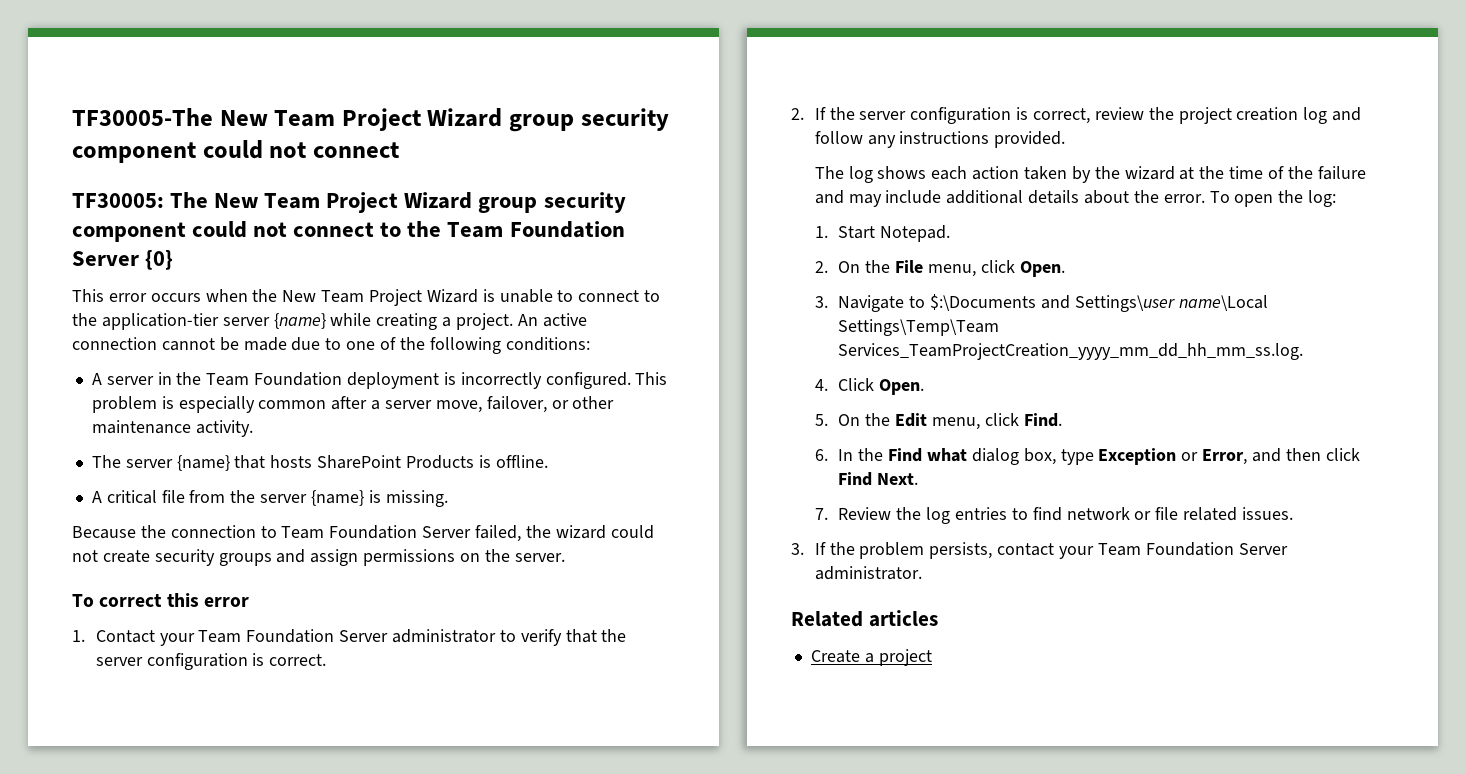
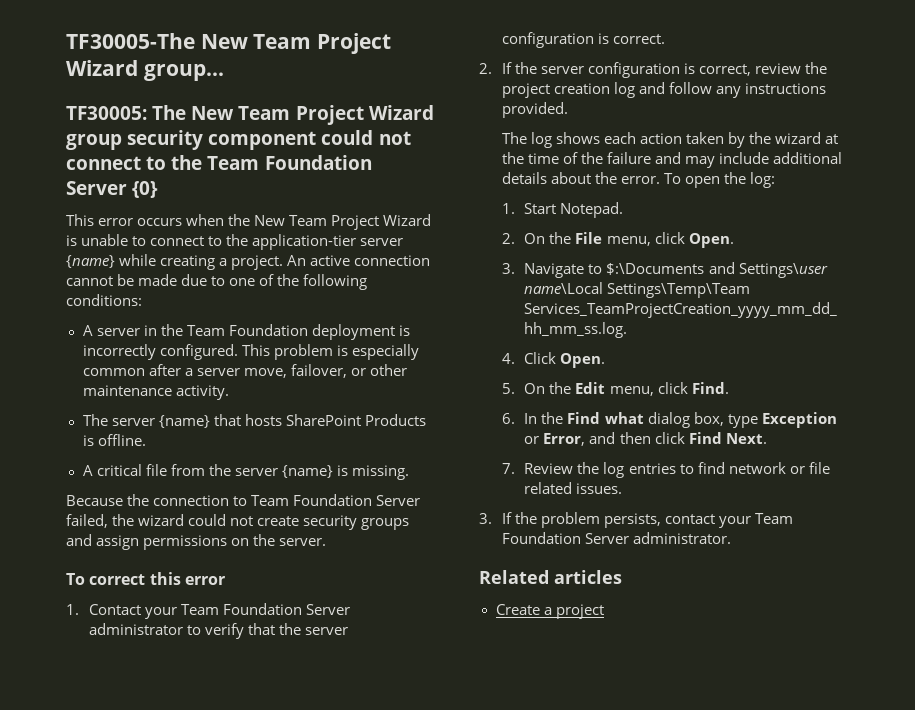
[509,108,669,132] [72,140,399,163] group security component could not connect -> [143,64,224,81] group...

